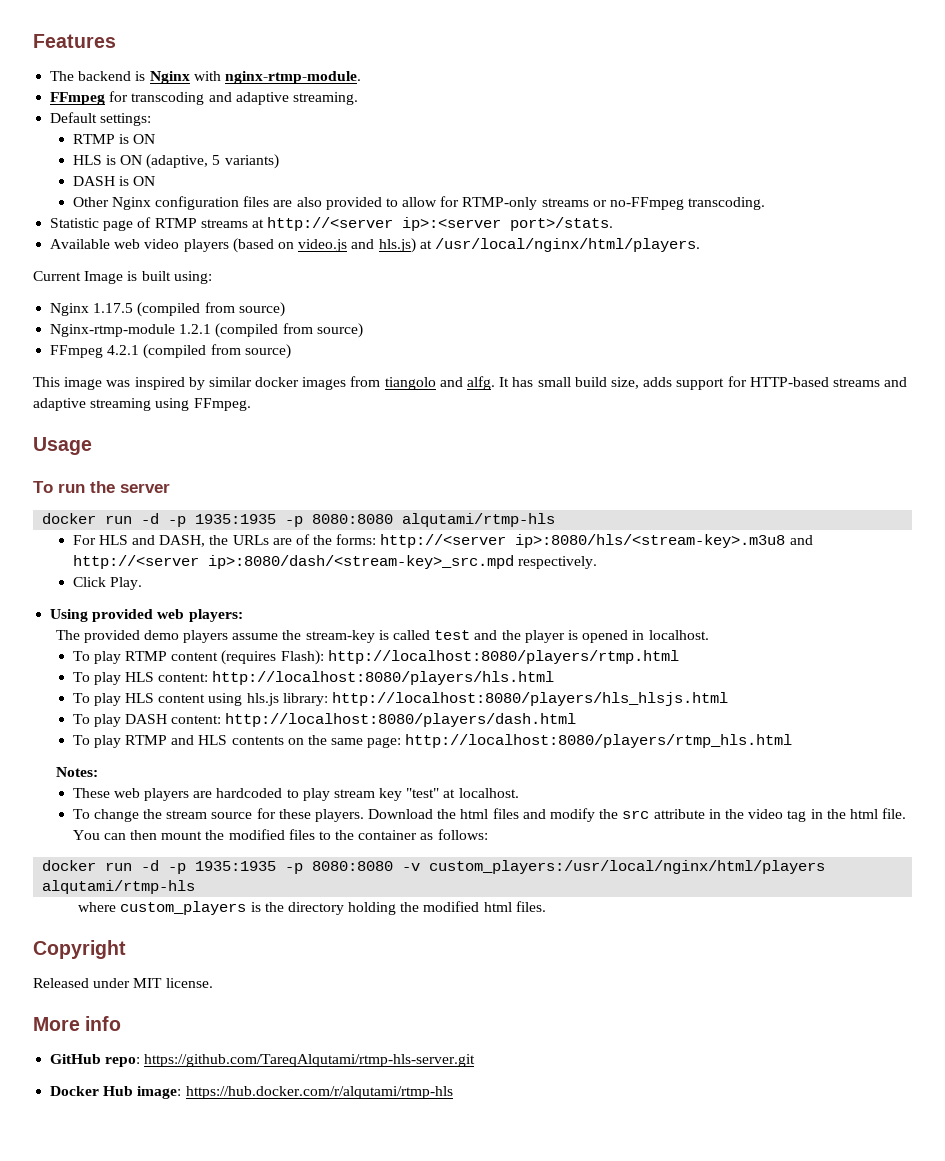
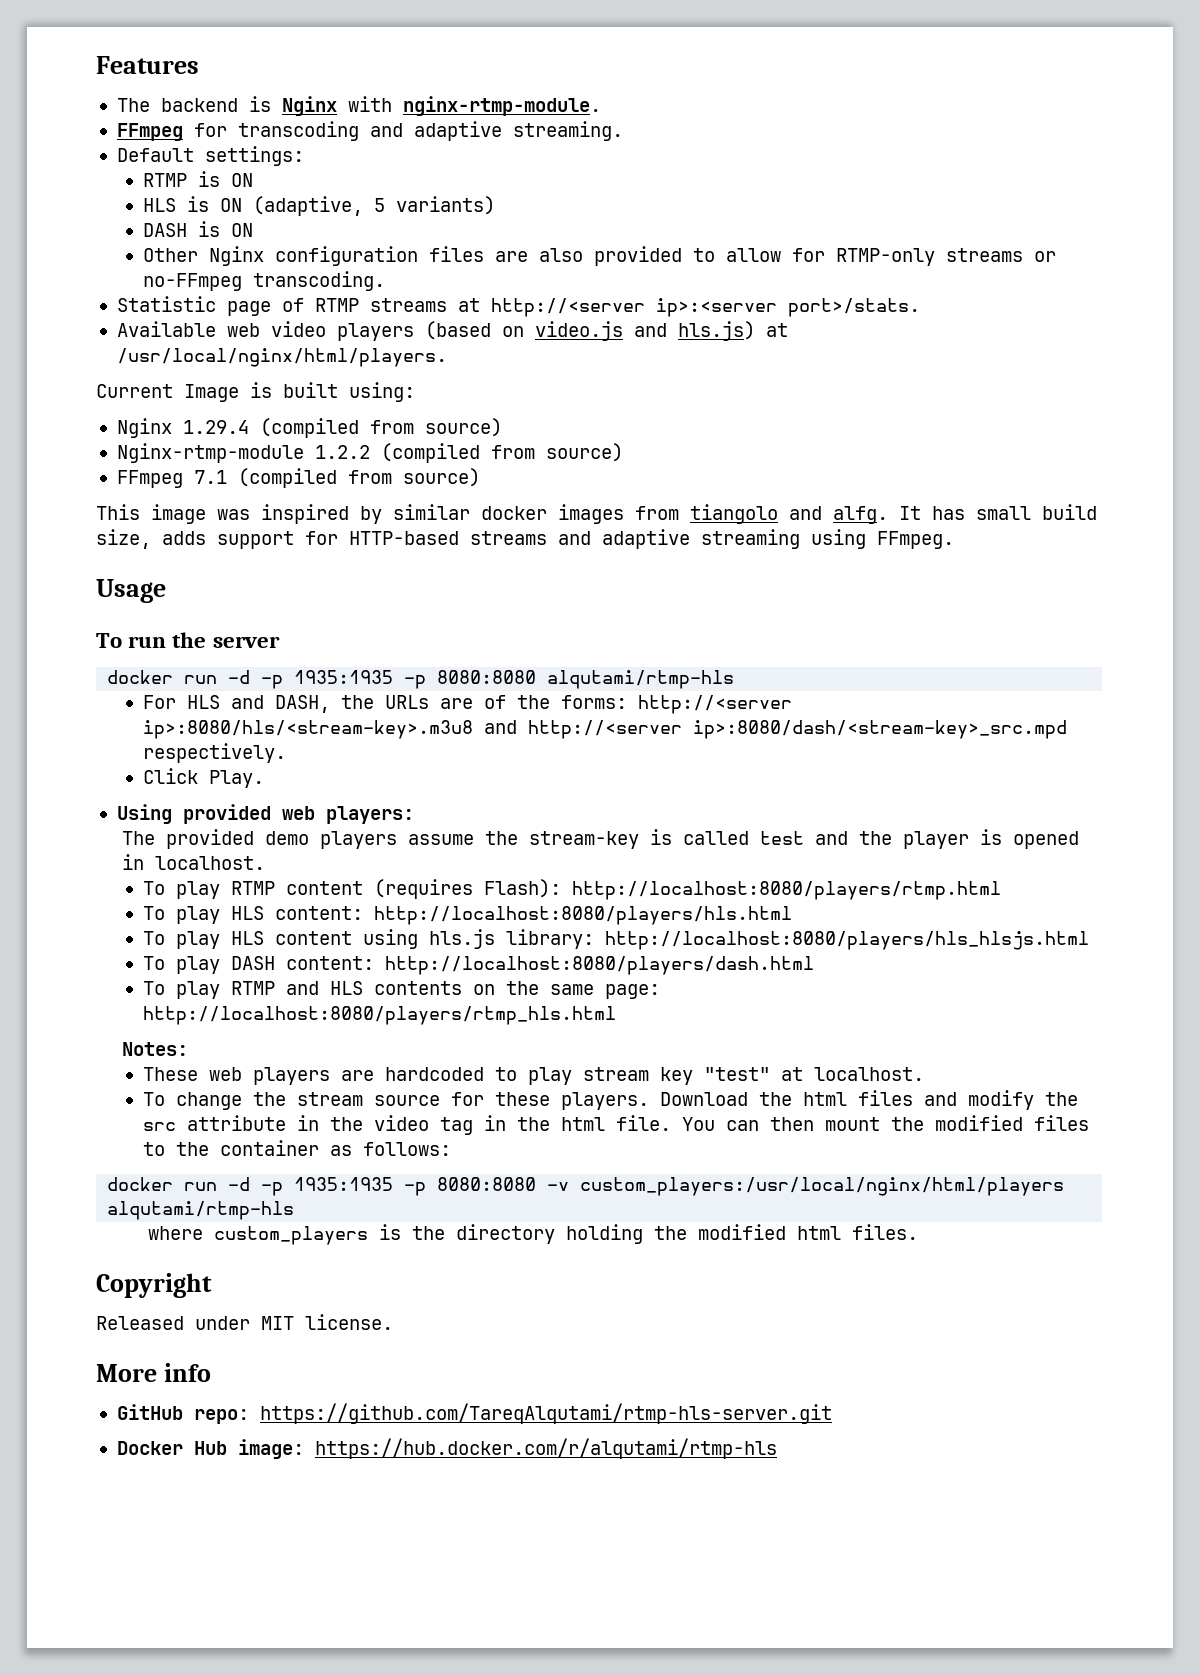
[93,303,134,313] 1.17.5 -> [182,420,249,434] 1.29.4
[179,324,212,334] 1.2.1 -> [314,445,370,459] 1.2.2
[107,345,140,355] 4.2.1 -> [193,470,227,484] 7.1

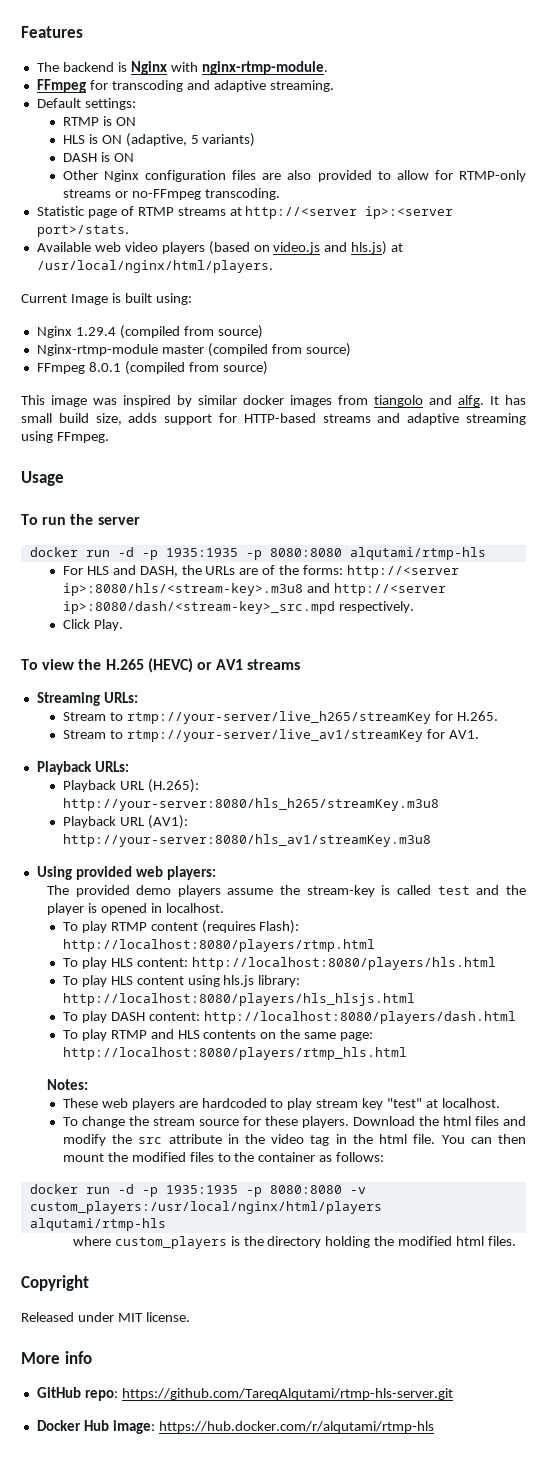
[314,445,370,459] 1.2.2 -> [161,345,204,354] master
[193,470,227,484] 7.1 -> [88,362,121,372] 8.0.1
(265, 779) none -> [21,658,301,673] [36,692,138,706] [62,711,498,724] [62,729,479,742] [36,761,129,775] [62,779,199,793] [62,798,439,811] [62,815,188,829] [62,834,431,847] // To view the H.265 (HEVC) or AV1 streams // Streaming URLs: // Stream to rtmp://your-server/live_h265/streamKey for H.265. // Stream to rtmp://your-server/live_av1/streamKey for AV1. // Playback URLs: // Playback URL (H.265): http://your-server:8080/hls_h265/streamKey.m3u8 // Playback URL (AV1): http://your-server:8080/hls_av1/streamKey.m3u8

